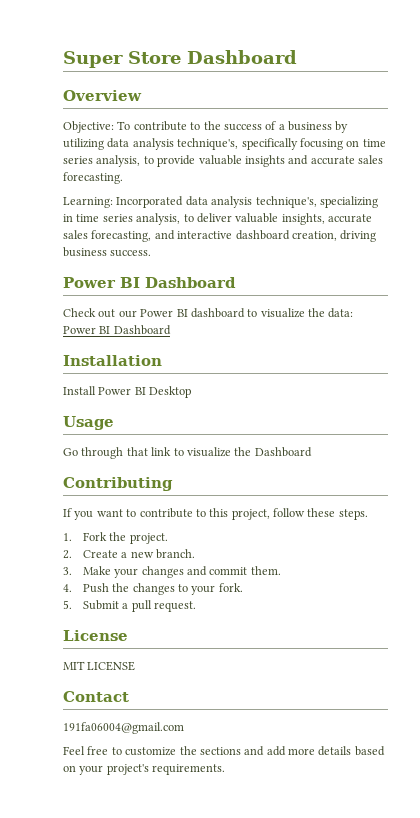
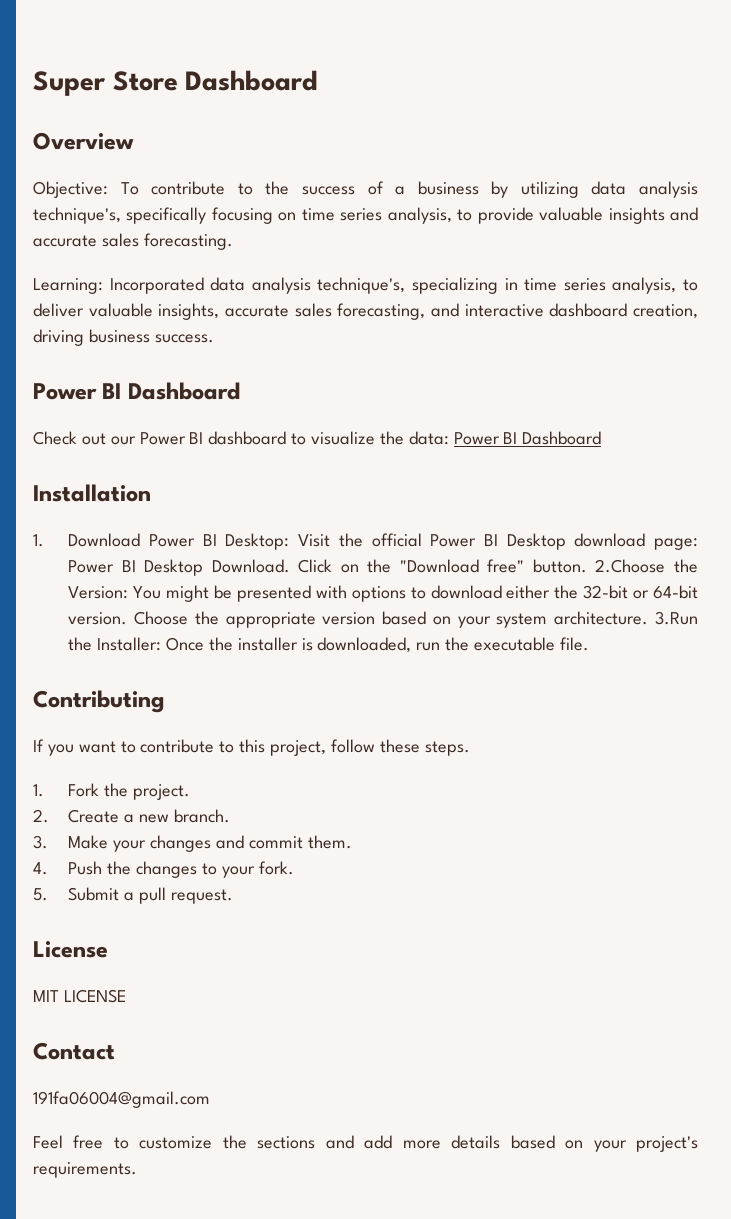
[63,386,192,398] [63,416,114,430] [63,447,312,459] Install Power BI Desktop // Usage // Go through that link to visualize the Dashboard -> [33,533,698,550] [68,559,698,576] [68,585,699,602] [68,611,699,628] [68,637,589,653] 1. Download Power BI Desktop: Visit the official Power BI Desktop download page: Power BI Desktop Download. Click on the "Download free" button. 2.Choose the Version: You might be presented with options to download either the 32-bit or 64-bit version. Choose the appropriate version based on your system architecture. 3.Run the Installer: Once the installer is downloaded, run the executable file.

